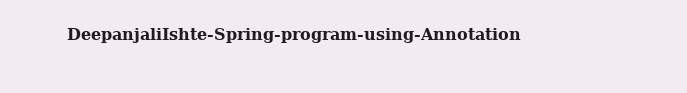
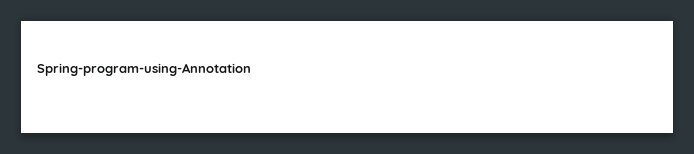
[67,28,521,43] DeepanjaliIshte-Spring-program-using-Annotation -> [37,63,251,76] Spring-program-using-Annotation

